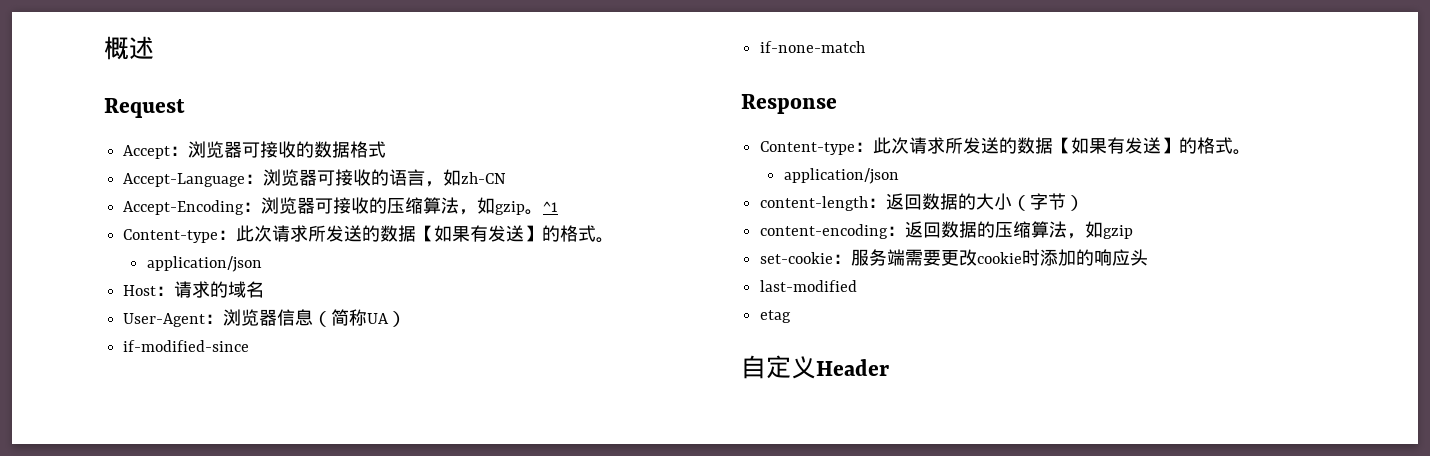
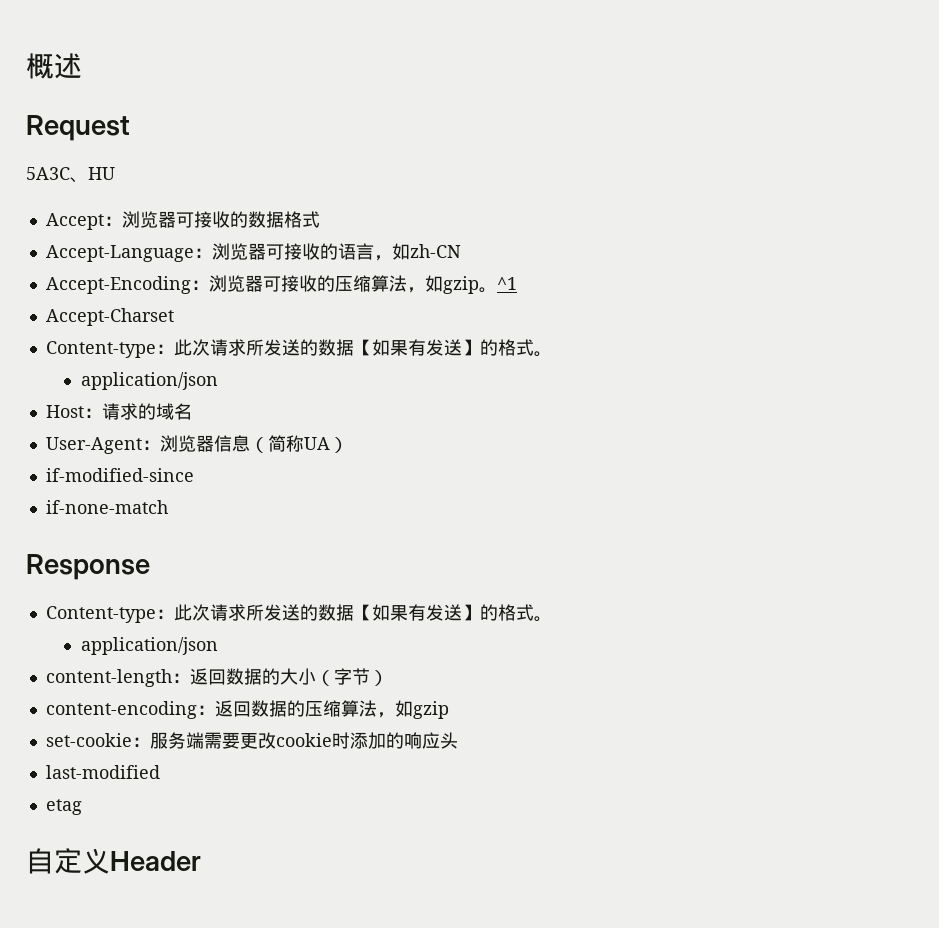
(185, 108) none -> [26,167,115,183] // 5A3C、HU
(559, 206) none -> [45,308,174,326] // Accept-Charset

